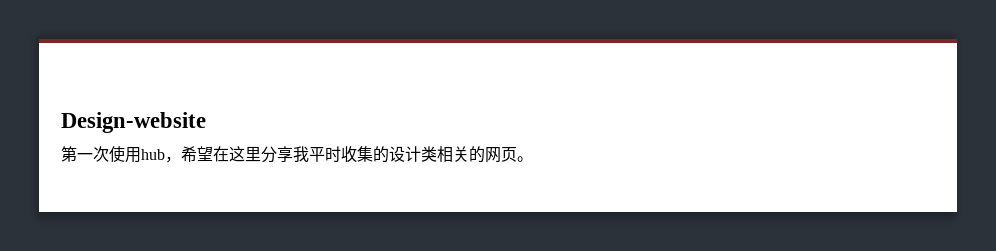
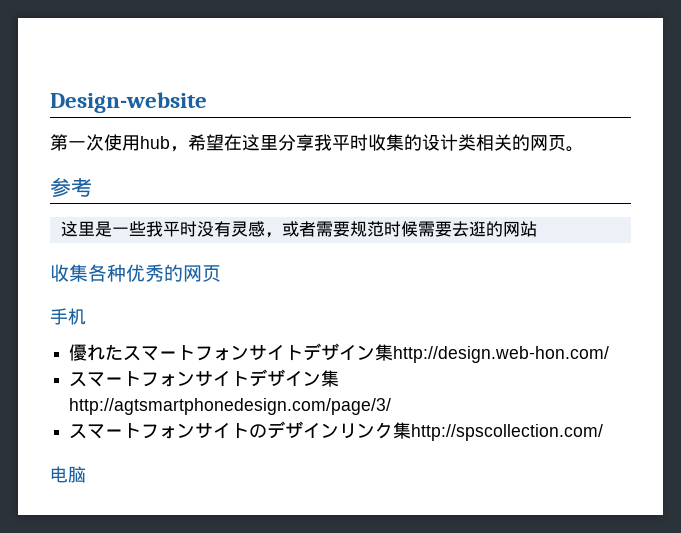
(533, 159) none -> [50,177,92,197] [60,221,537,238] [50,264,221,282] [50,308,86,325] [69,343,610,363] [69,369,340,387] [69,398,392,415] [69,421,604,441] [50,466,86,483] // 参考 // 这里是一些我平时没有灵感，或者需要规范时候需要去逛的网站 // 收集各种优秀的网页 // 手机 // 優れたスマートフォンサイトデザイン集http://design.web-hon.com/ // スマートフォンサイトデザイン集http://agtsmartphonedesign.com/page/3/ // スマートフォンサイトのデザインリンク集http://spscollection.com/ // 电脑

